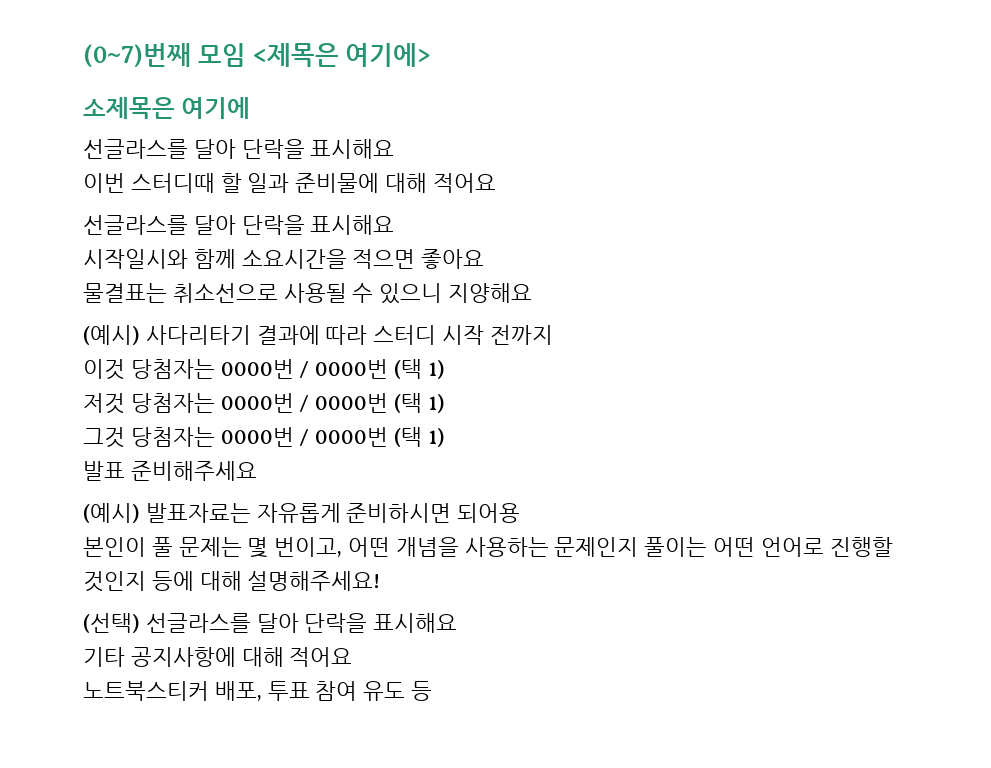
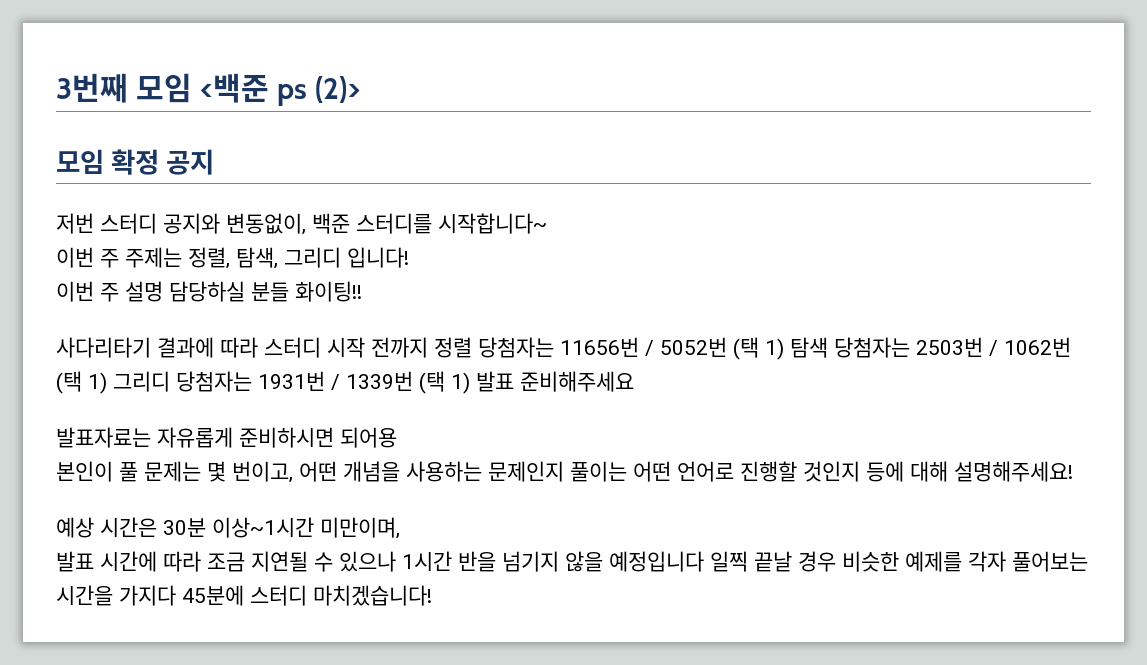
[83,43,432,67] [83,97,251,119] [83,139,395,159] [83,173,496,193] [83,215,395,235] [83,249,485,269] [83,283,533,304] [83,325,140,345] (0~7)번째 모임 <제목은 여기에> // 소제목은 여기에 // 선글라스를 달아 단락을 표시해요 // 이번 스터디때 할 일과 준비물에 대해 적어요 // 선글라스를 달아 단락을 표시해요 // 시작일시와 함께 소요시간을 적으면 좋아요 // 물결표는 취소선으로 사용될 수 있으니 지양해요 // (예시) -> [56,73,361,106] [56,149,215,175] [56,213,547,235] [56,247,409,269] [56,281,362,302] 3번째 모임 <백준 ps (2)> // 모임 확정 공지 // 저번 스터디 공지와 변동없이, 백준 스터디를 시작합니다~ // 이번 주 주제는 정렬, 탐색, 그리디 입니다! // 이번 주 설명 담당하실 분들 화이팅!! //
[83,359,445,380] [83,393,445,414] [83,427,445,448] // 이것 당첨자는 0000번 / 0000번 (택 1) // 저것 당첨자는 0000번 / 0000번 (택 1) // 그것 당첨자는 0000번 / 0000번 (택 1) // -> [434,337,1071,360] [56,371,470,394] 정렬 당첨자는 11656번 / 5052번 (택 1) 탐색 당첨자는 2503번 / 1062번 (택 1) 그리디 당첨자는 1931번 / 1339번 (택 1)
[83,503,140,523] (예시) -> (634, 381) none
[83,613,458,633] [83,647,353,667] [83,681,433,701] (선택) 선글라스를 달아 단락을 표시해요 // 기타 공지사항에 대해 적어요 // 노트북스티커 배포, 투표 참여 유도 등 -> [56,517,400,539] [56,551,1088,572] [56,585,432,606] 예상 시간은 30분 이상~1시간 미만이며, // 발표 시간에 따라 조금 지연될 수 있으나 1시간 반을 넘기지 않을 예정입니다 일찍 끝날 경우 비슷한 예제를 각자 풀어보는 시간을 가지다 45분에 스터디 마치겠습니다!

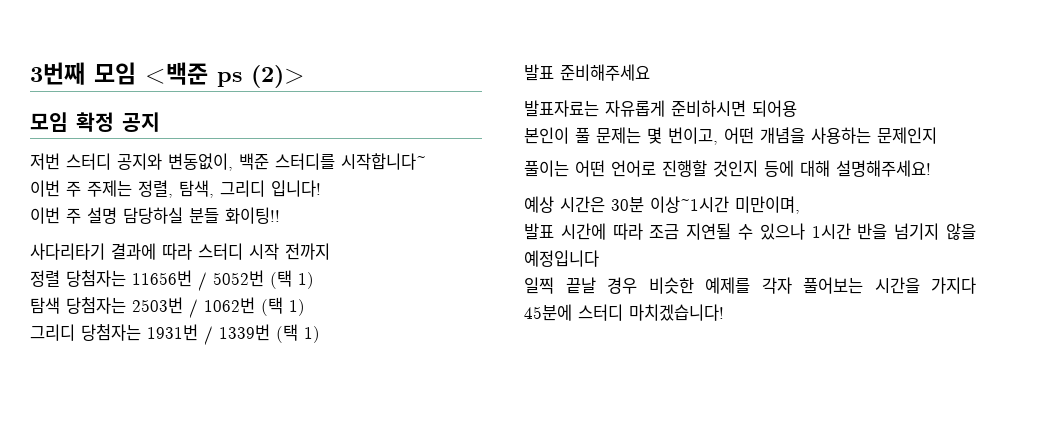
(428, 347) none -> (330, 251) //
(784, 349) none -> (314, 280) //
(107, 383) none -> (305, 307) //
(470, 383) none -> (320, 334) //
(564, 471) none -> (937, 135) //
(704, 561) none -> (599, 258) //

